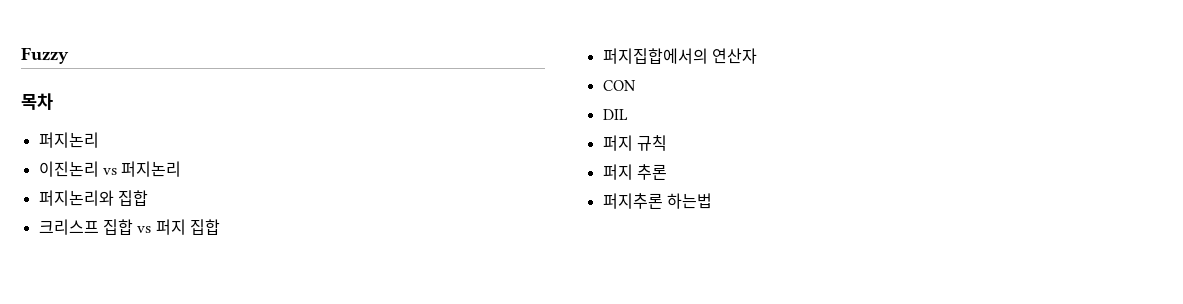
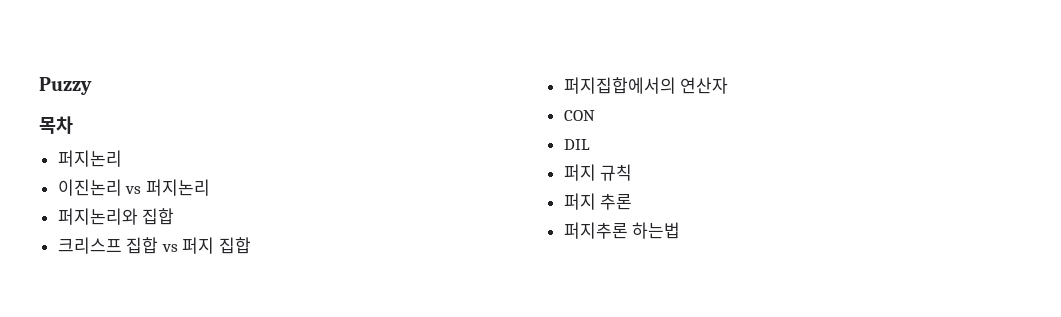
[21,47,69,64] Fuzzy -> [39,77,92,95] Puzzy

